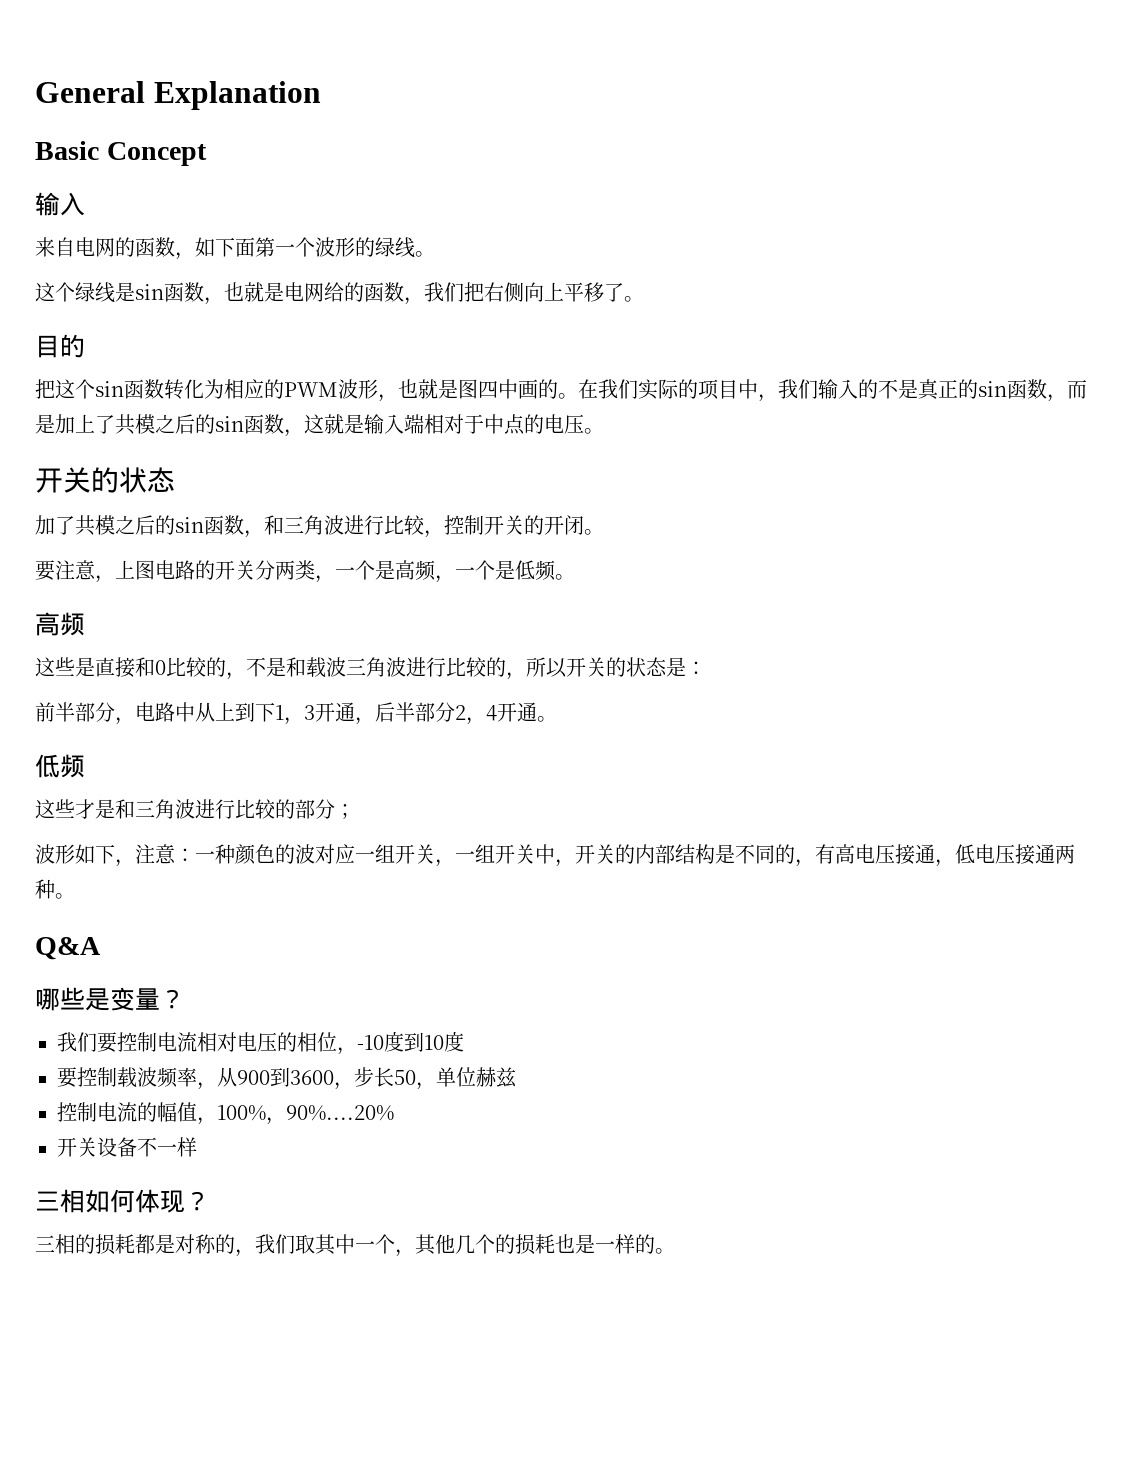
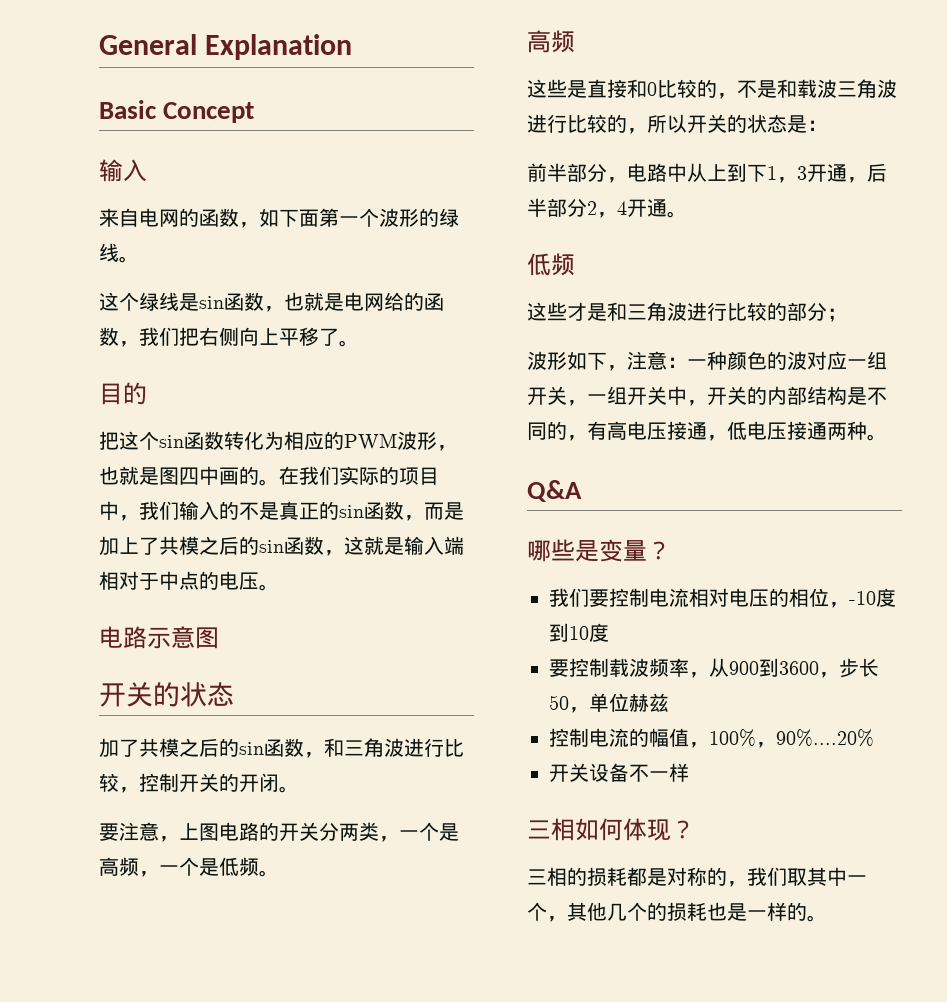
(604, 431) none -> [99,626,219,649] // 电路示意图

